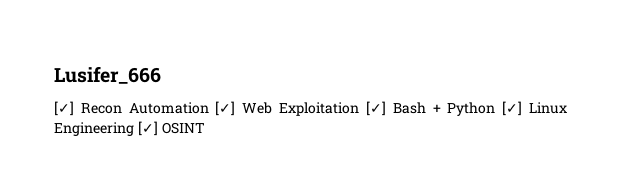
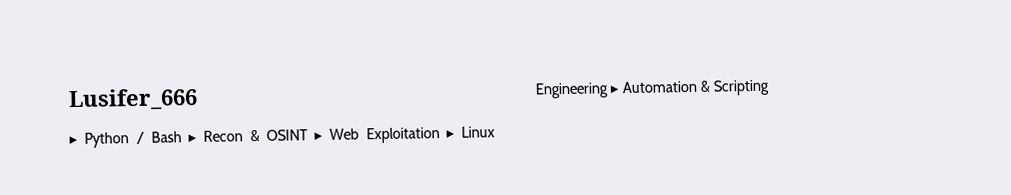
[54,101,567,116] [54,121,205,136] [✓] Recon Automation [✓] Web Exploitation [✓] Bash + Python [✓] Linux Engineering [✓] OSINT -> [69,126,495,148] [535,79,769,99] ▸ Python / Bash ▸ Recon & OSINT ▸ Web Exploitation ▸ Linux Engineering ▸ Automation & Scripting

